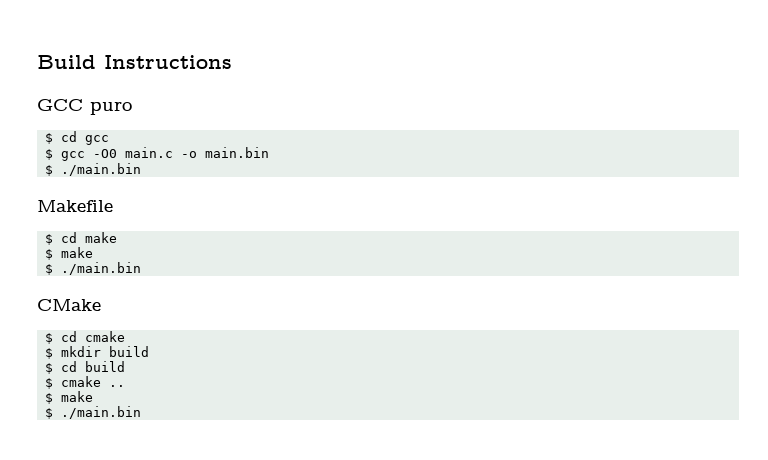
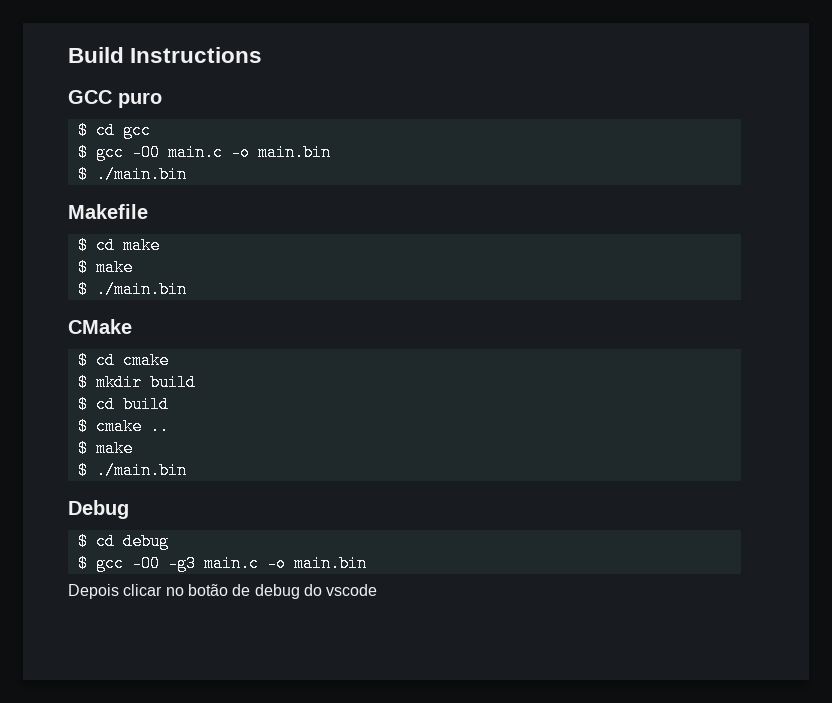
(141, 412) none -> [68,500,129,519] [77,533,169,550] [77,555,367,572] [68,584,378,599] // Debug // $ cd debug // $ gcc -O0 -g3 main.c -o main.bin // Depois clicar no botão de debug do vscode

